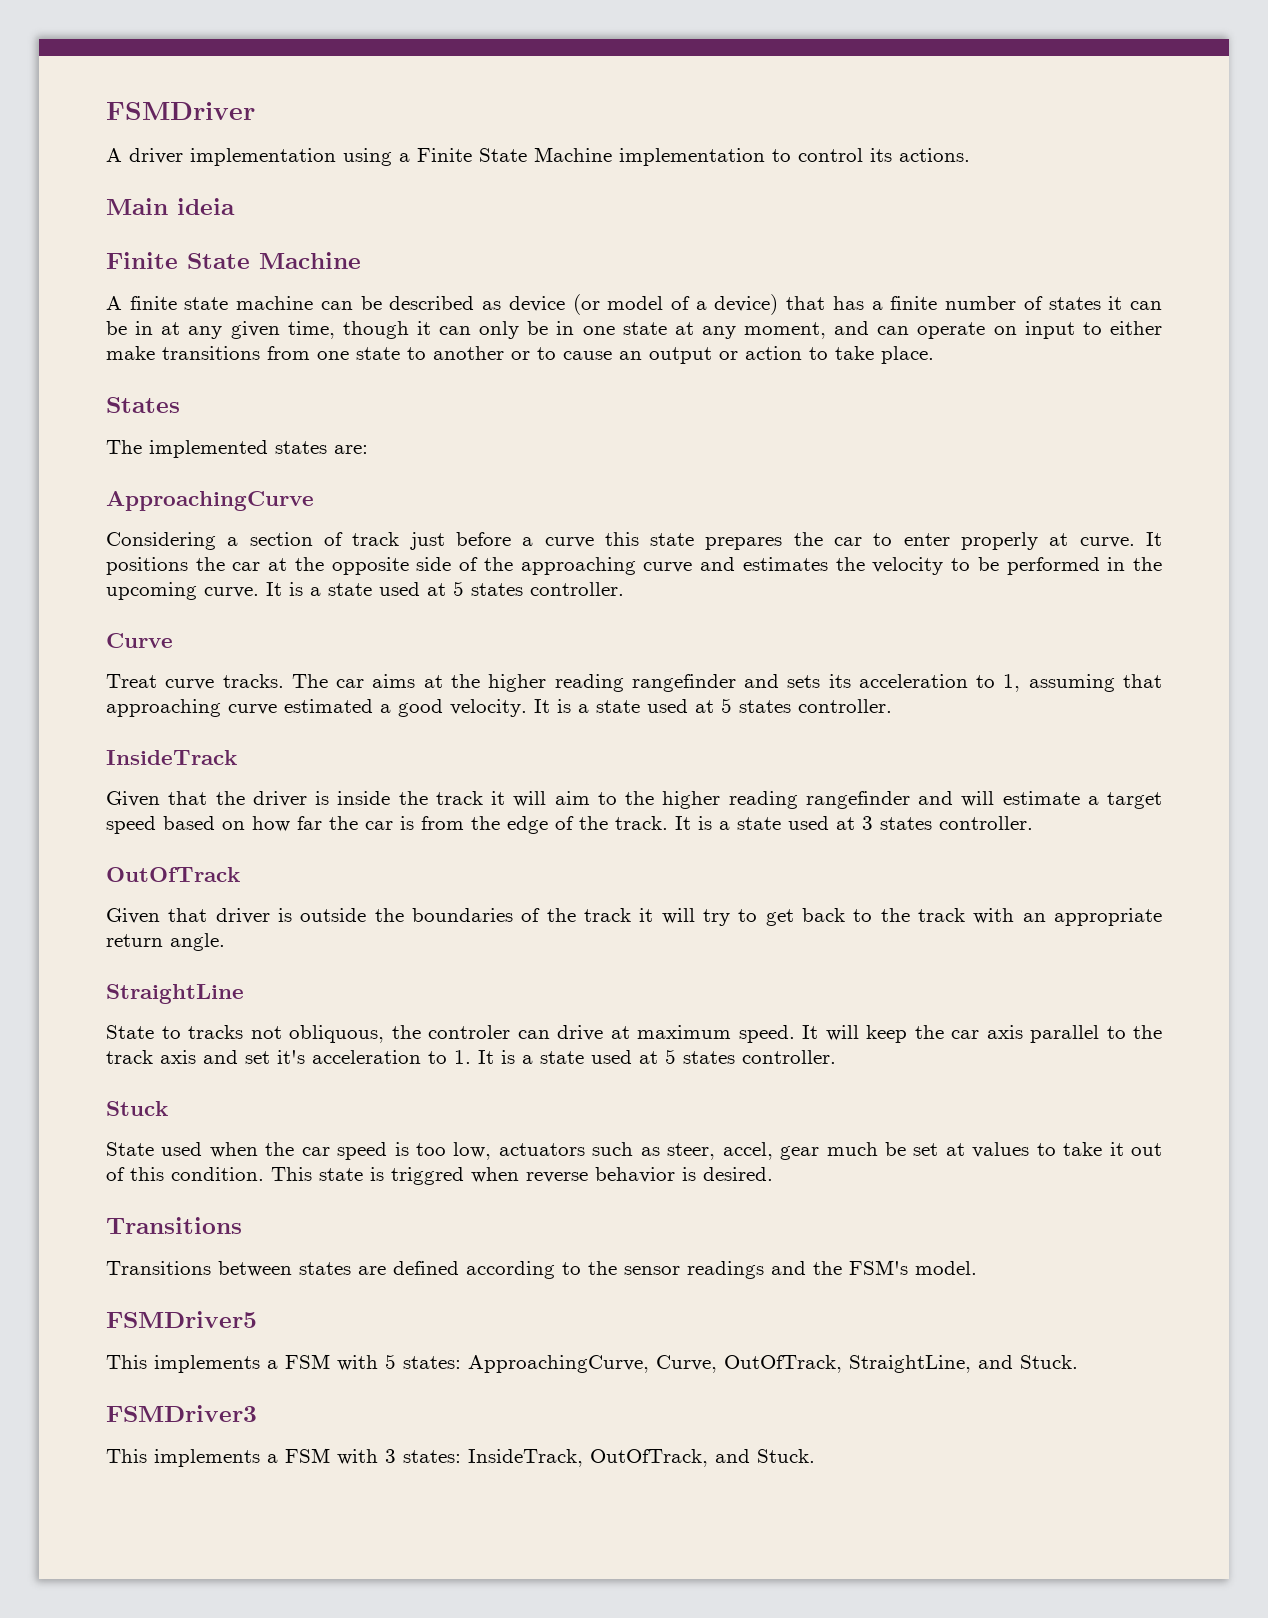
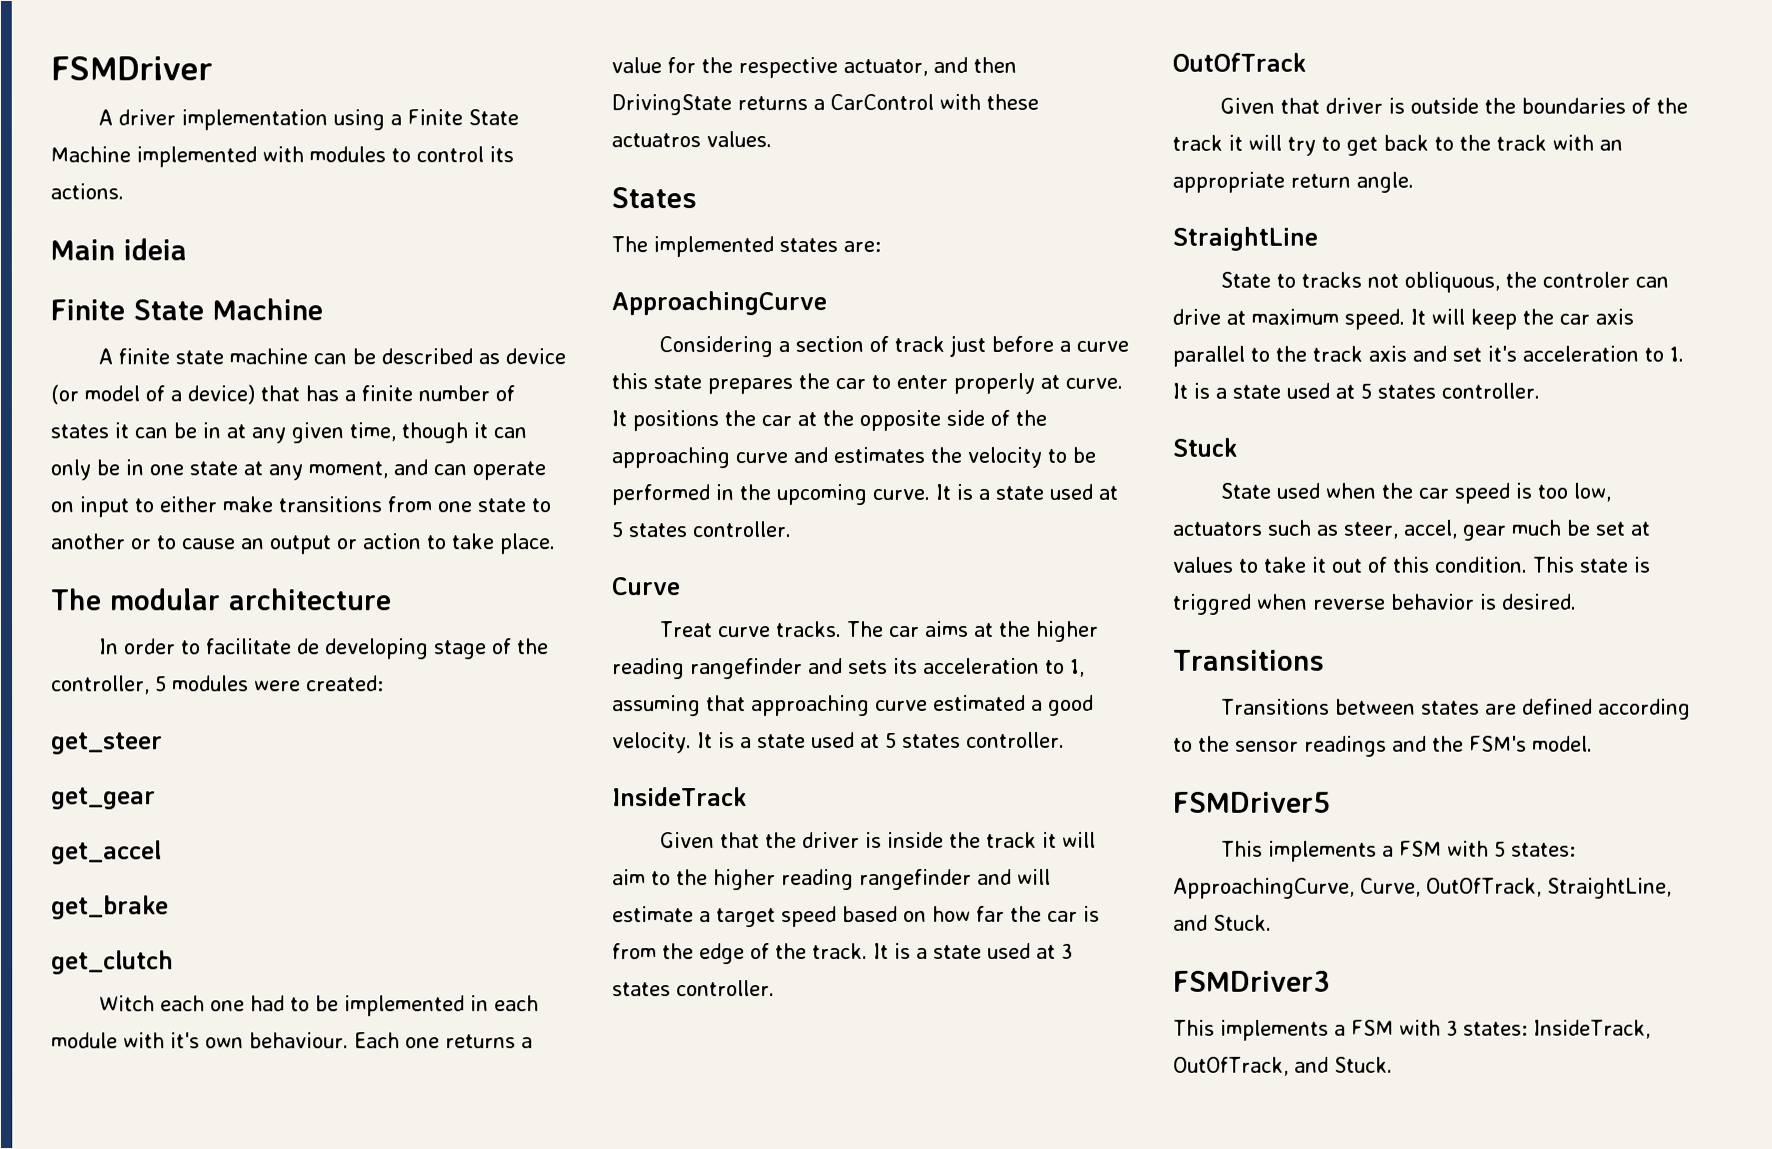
[619,148,765,166] implementation -> [136,146,386,168] implemented with modules
(934, 355) none -> [51,588,392,611] [99,638,550,660] [51,675,384,695] [51,732,163,755] [51,787,156,810] [51,840,162,865] [51,895,169,920] [51,950,174,975] [99,995,540,1017] [51,1032,533,1049] [611,56,1017,79] [611,93,1039,116] [611,131,772,148] // The modular architecture // In order to facilitate de developing stage of the controller, 5 modules were created: // get_steer // get_gear // get_accel // get_brake // get_clutch // Witch each one had to be implemented in each module with it's own behaviour. Each one returns a value for the respective actuator, and then DrivingState returns a CarControl with these actuatros values.

